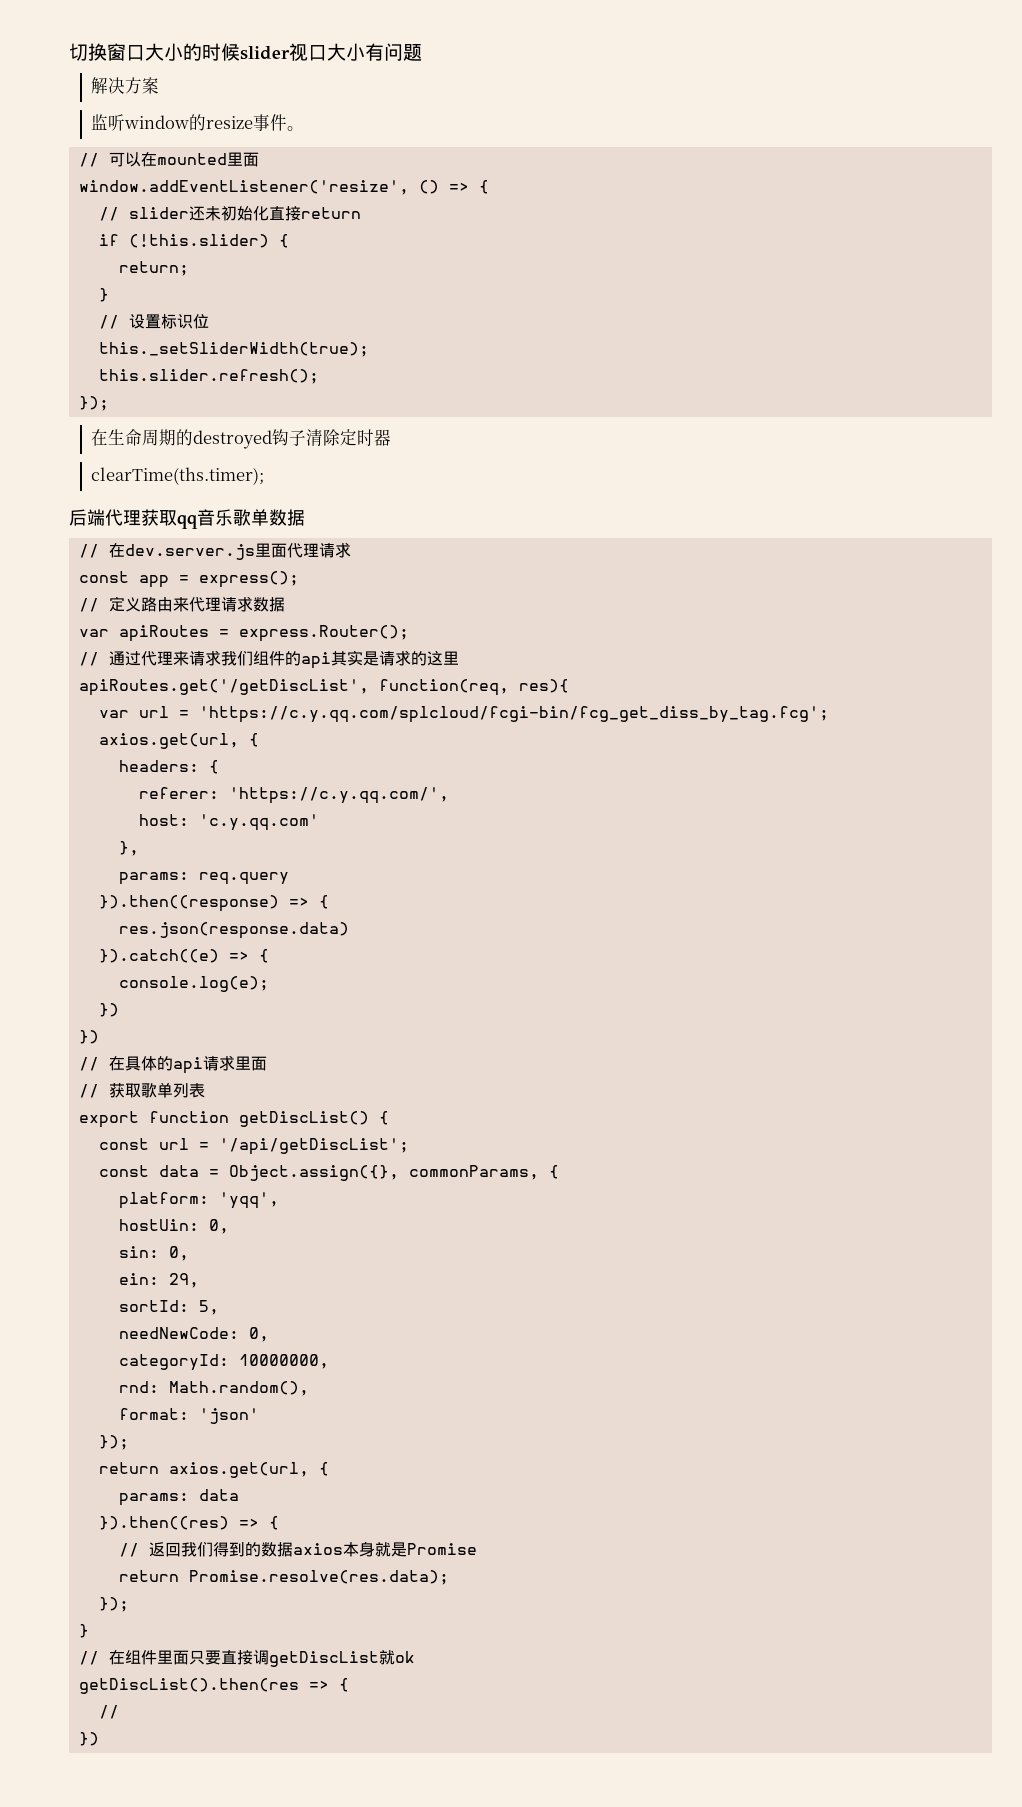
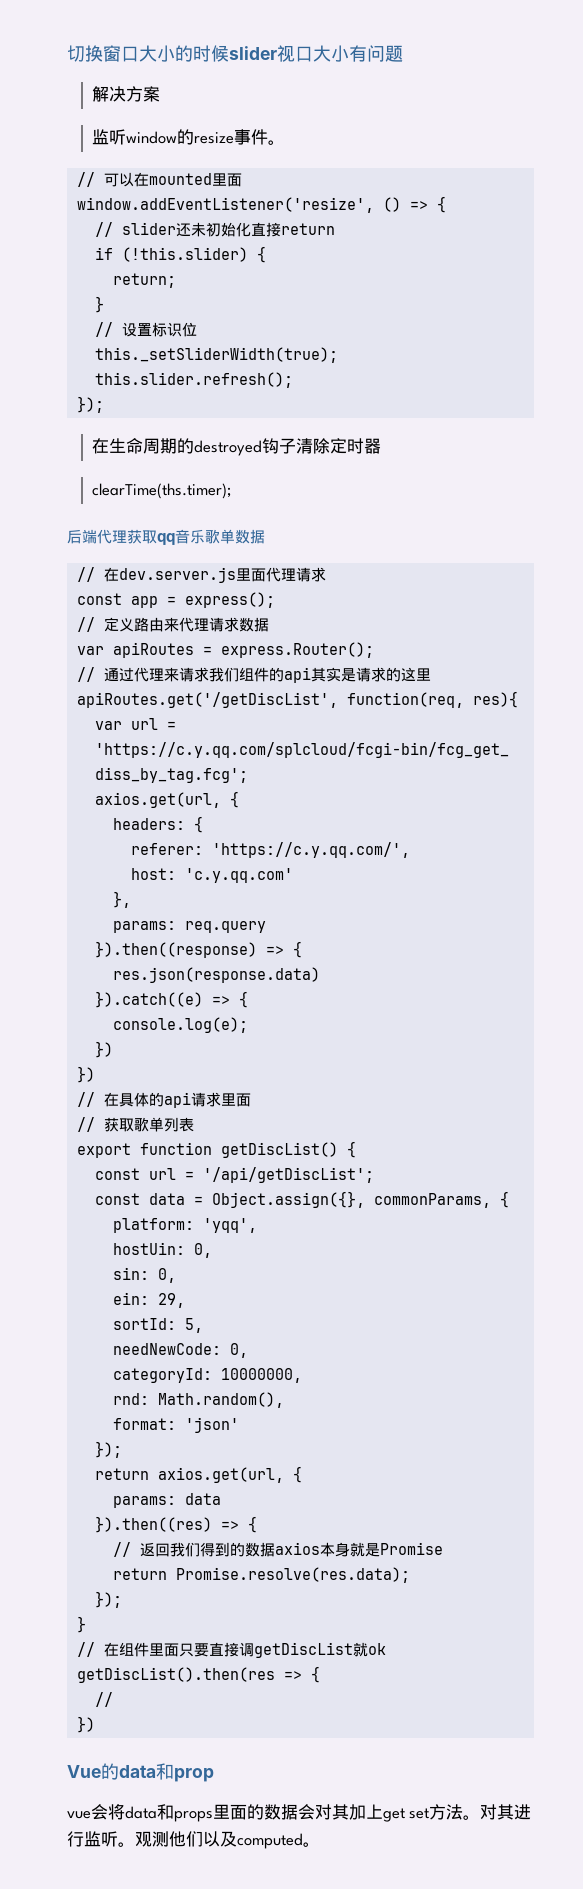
(99, 1739) none -> [67,1763,214,1782] [67,1804,532,1822] [67,1831,320,1849] // Vue的data和prop // vue会将data和props里面的数据会对其加上get set方法。对其进行监听。观测他们以及computed。

